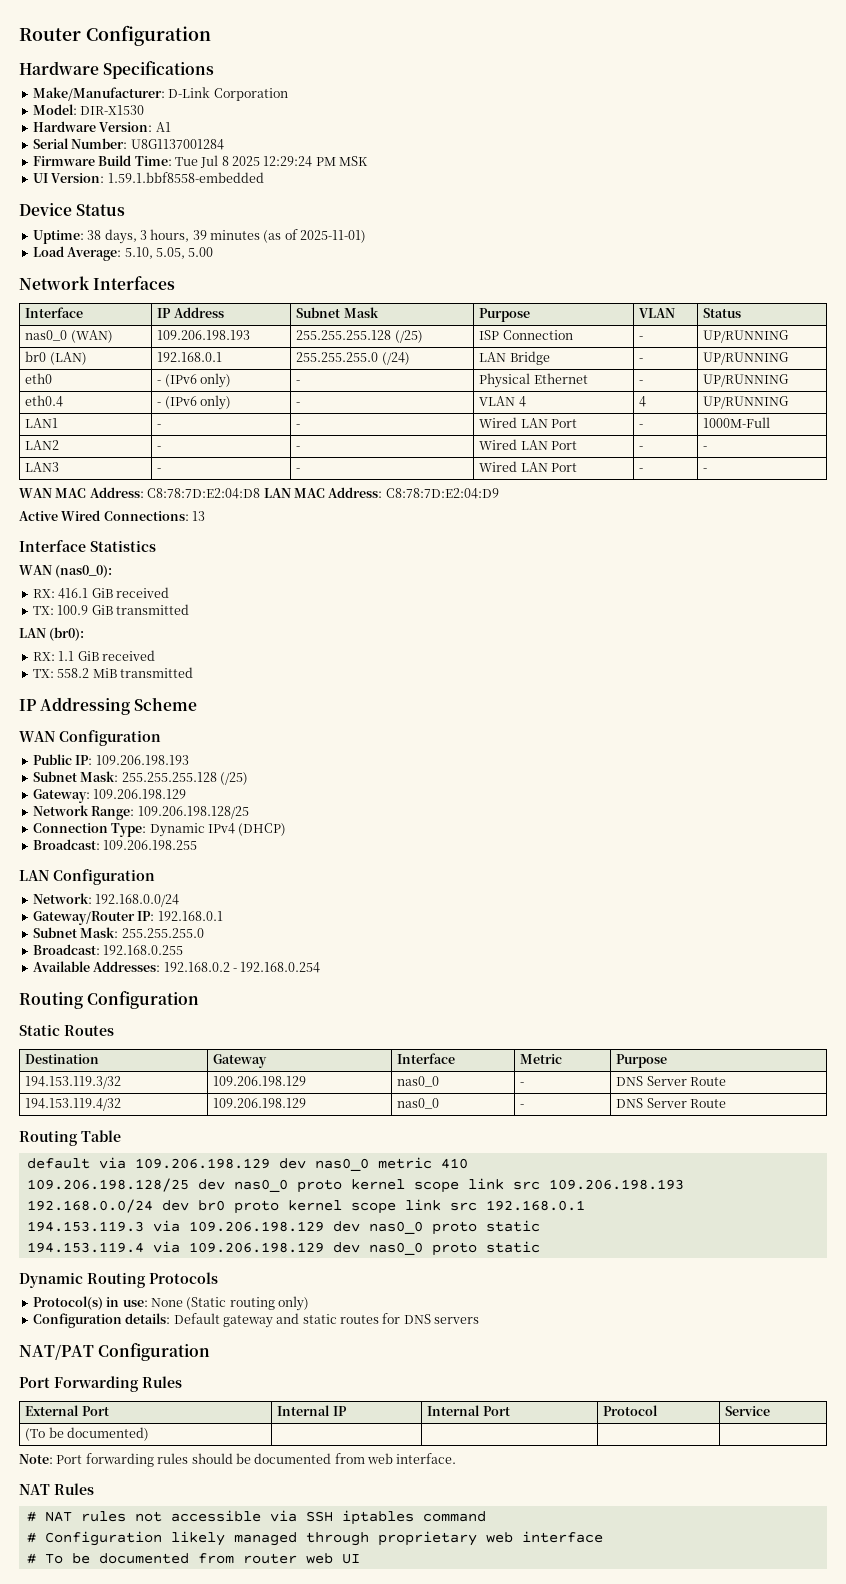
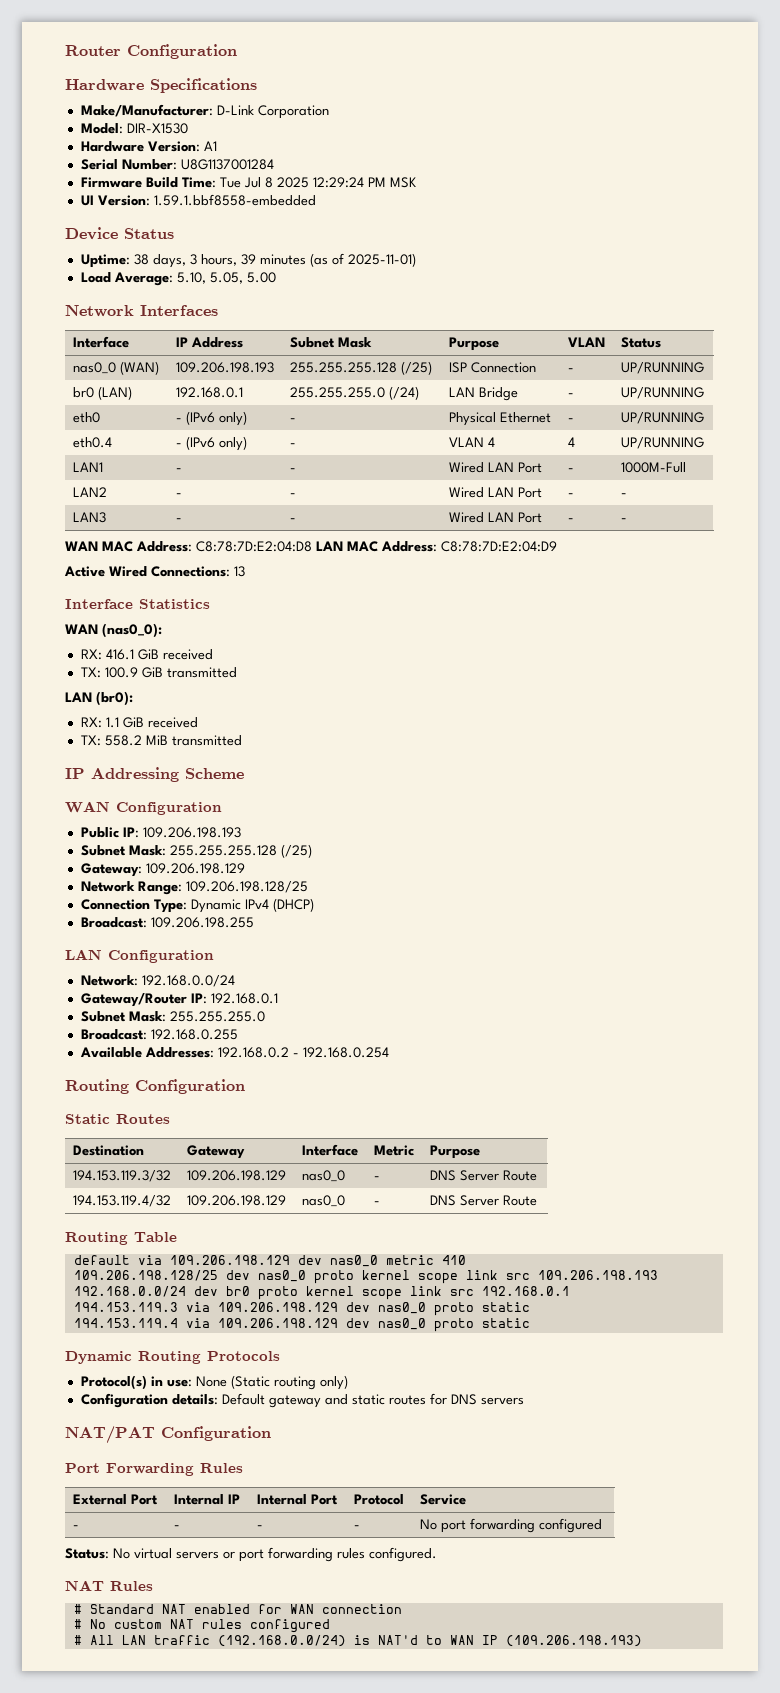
[25,1427,150,1441] [19,1453,457,1467] [19,1483,94,1495] [26,1510,486,1525] [26,1531,603,1546] [26,1553,360,1564] (To be documented) | | | | // Note: Port forwarding rules should be documented from web interface. // NAT Rules // # NAT rules not accessible via SSH iptables command // # Configuration likely managed through proprietary web interface // # To be documented from router web UI -> [72,1525,79,1529] [173,1525,180,1529] [256,1525,263,1529] [353,1525,360,1529] [419,1518,602,1533] [65,1547,437,1562] [65,1580,153,1591] [73,1604,402,1614] [73,1619,330,1633] [73,1635,642,1647] - | - | - | - | No port forwarding configured // Status: No virtual servers or port forwarding rules configured. // NAT Rules // # Standard NAT enabled for WAN connection // # No custom NAT rules configured // # All LAN traffic (192.168.0.0/24) is NAT'd to WAN IP (109.206.198.193)

